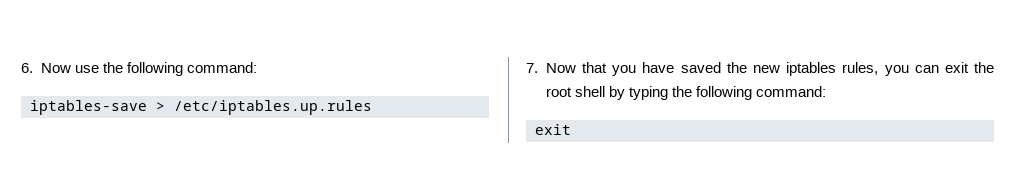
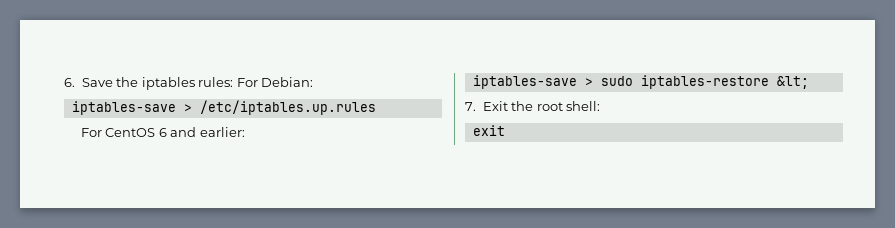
[40,62,258,76] [30,100,372,115] [526,62,995,76] [545,86,827,100] Now use the following command: // iptables-save > /etc/iptables.up.rules // 7. Now that you have saved the new iptables rules, you can exit the root shell by typing the following command: -> [81,77,314,90] [71,100,376,115] [80,127,245,137] [472,75,809,89] [465,101,601,111] Save the iptables rules: For Debian: // iptables-save > /etc/iptables.up.rules // For CentOS 6 and earlier: // iptables-save > sudo iptables-restore &lt; // 7. Exit the root shell:

